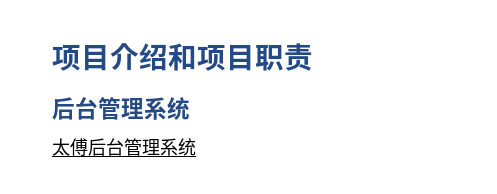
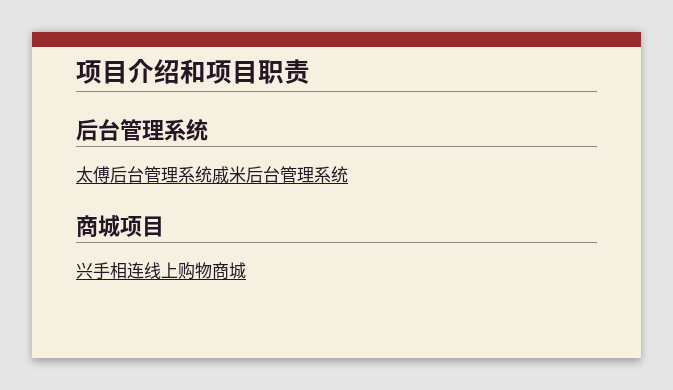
(196, 147) none -> [212,166,348,184] [76,214,164,237] [76,262,246,280] 戚米后台管理系统 // 商城项目 // 兴手相连线上购物商城

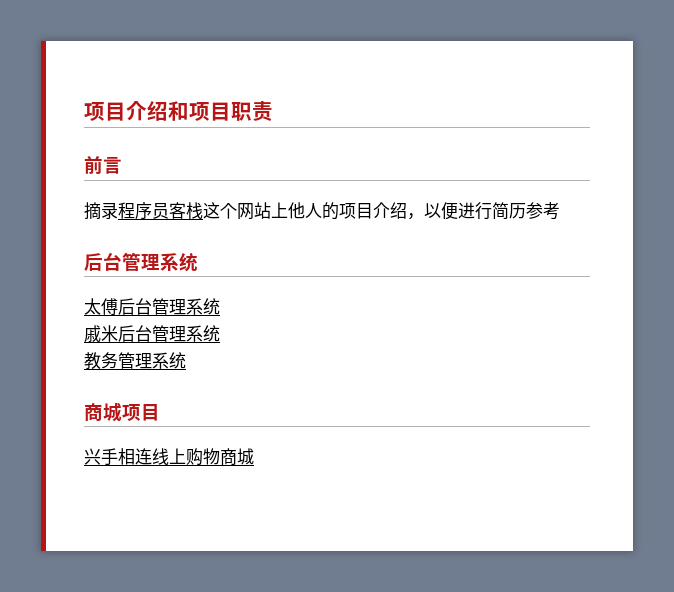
(310, 71) none -> [84,156,122,175] [84,202,560,220] // 前言 // 摘录程序员客栈这个网站上他人的项目介绍，以便进行简历参考
(212, 174) none -> (220, 306) //
(348, 174) none -> [84,352,186,370] // 教务管理系统

